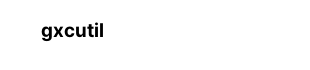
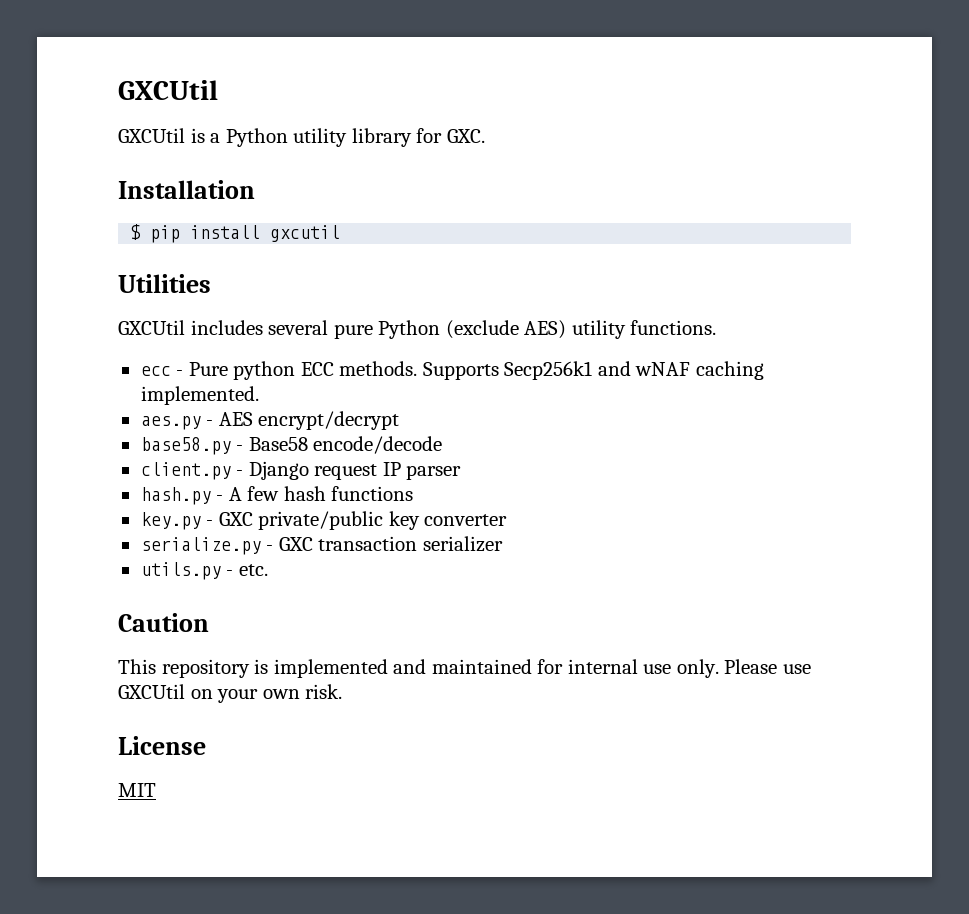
[41,22,104,42] gxcutil -> [118,80,218,100] [118,128,485,147] [118,180,255,199] [130,224,341,243] [118,274,211,293] [118,320,717,339] [140,361,764,380] [140,386,259,405] [140,411,400,430] [140,436,443,455] [140,461,462,480] [140,486,414,505] [140,511,508,530] [140,536,503,555] [140,562,268,580] [118,613,209,632] [118,659,811,678] [118,684,343,703] [118,736,206,755] [118,783,156,797] GXCUtil // GXCUtil is a Python utility library for GXC. // Installation // $ pip install gxcutil // Utilities // GXCUtil includes several pure Python (exclude AES) utility functions. // ecc - Pure python ECC methods. Supports Secp256k1 and wNAF caching implemented. // aes.py - AES encrypt/decrypt // base58.py - Base58 encode/decode // client.py - Django request IP parser // hash.py - A few hash functions // key.py - GXC private/public key converter // serialize.py - GXC transaction serializer // utils.py - etc. // Caution // This repository is implemented and maintained for internal use only. Please use GXCUtil on your own risk. // License // MIT

